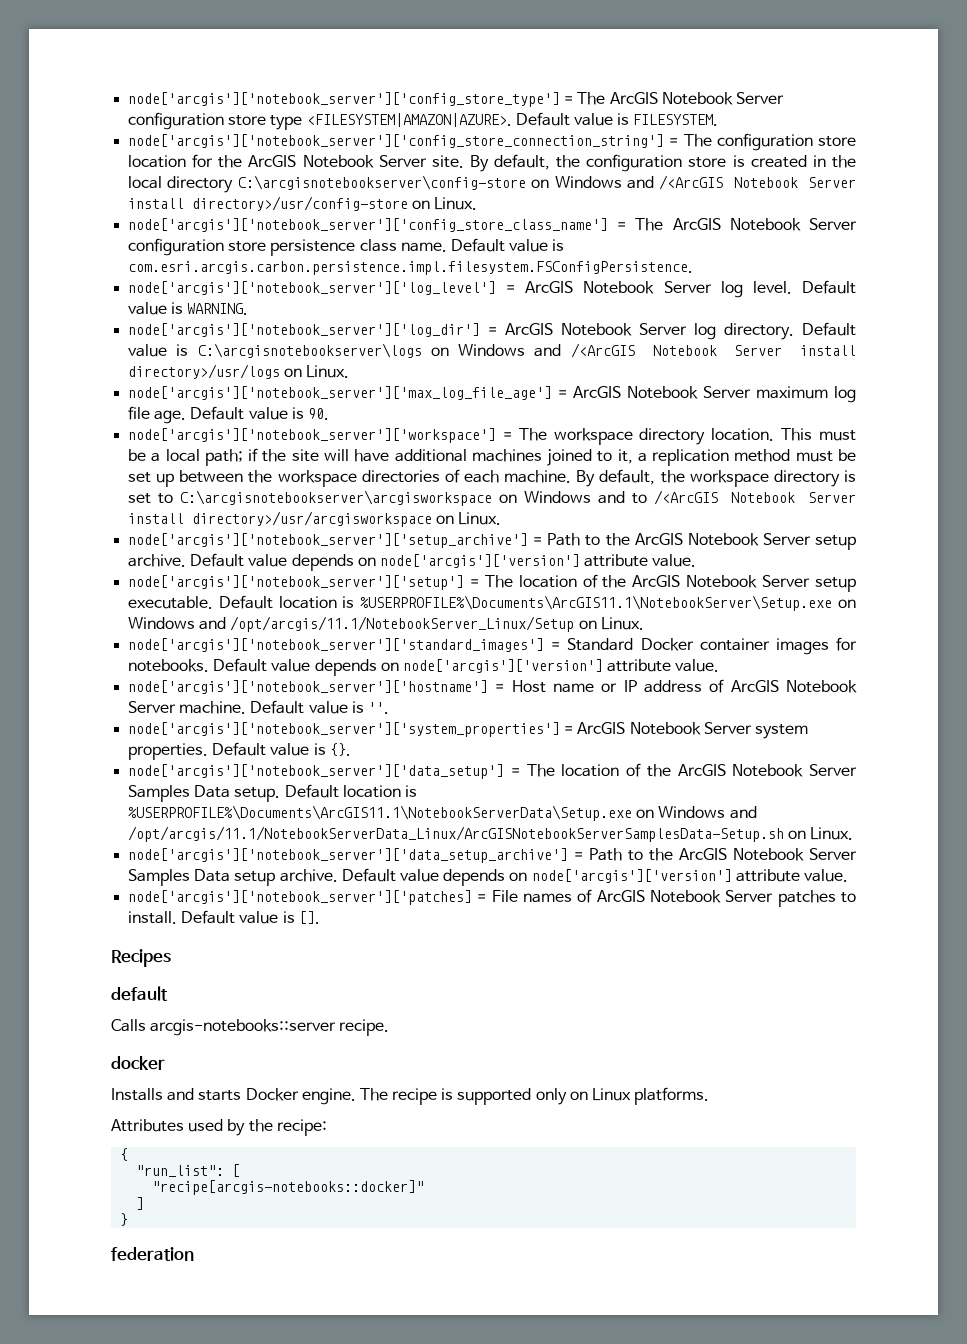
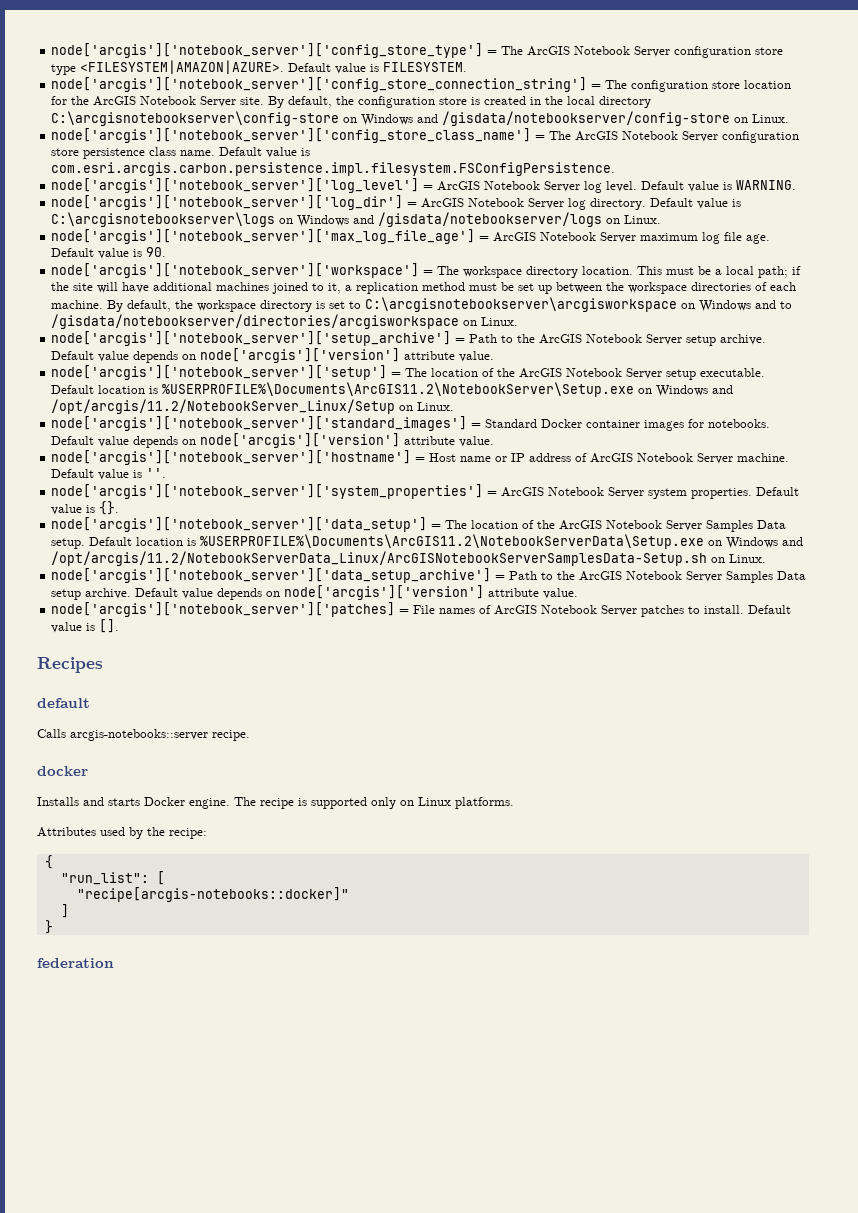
[659,175,856,190] [128,196,409,211] /<ArcGIS Notebook Server install directory>/usr/config-store -> [442,111,731,126] /gisdata/notebookserver/config-store
[570,343,856,358] [128,364,281,379] /<ArcGIS Notebook Server install directory>/usr/logs -> [378,212,603,227] /gisdata/notebookserver/logs
[653,490,857,505] [128,511,433,527] /<ArcGIS Notebook Server install directory>/usr/arcgisworkspace -> [51,314,460,329] /gisdata/notebookserver/directories/arcgisworkspace
[360,595,856,611] [128,616,575,632] %USERPROFILE%\Documents\ArcGIS11.1\NotebookServer\Setup.exe on Windows and /opt/arcgis/11.1/NotebookServer_Linux/Setup -> [162,382,734,397] [51,399,396,414] %USERPROFILE%\Documents\ArcGIS11.2\NotebookServer\Setup.exe on Windows and /opt/arcgis/11.2/NotebookServer_Linux/Setup
[128,805,757,821] [128,826,785,842] %USERPROFILE%\Documents\ArcGIS11.1\NotebookServerData\Setup.exe on Windows and /opt/arcgis/11.1/NotebookServerData_Linux/ArcGISNotebookServerSamplesData-Setup.sh -> [200,534,804,549] [51,551,708,566] %USERPROFILE%\Documents\ArcGIS11.2\NotebookServerData\Setup.exe on Windows and /opt/arcgis/11.2/NotebookServerData_Linux/ArcGISNotebookServerSamplesData-Setup.sh

